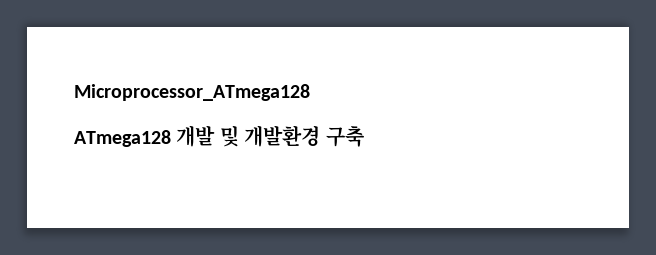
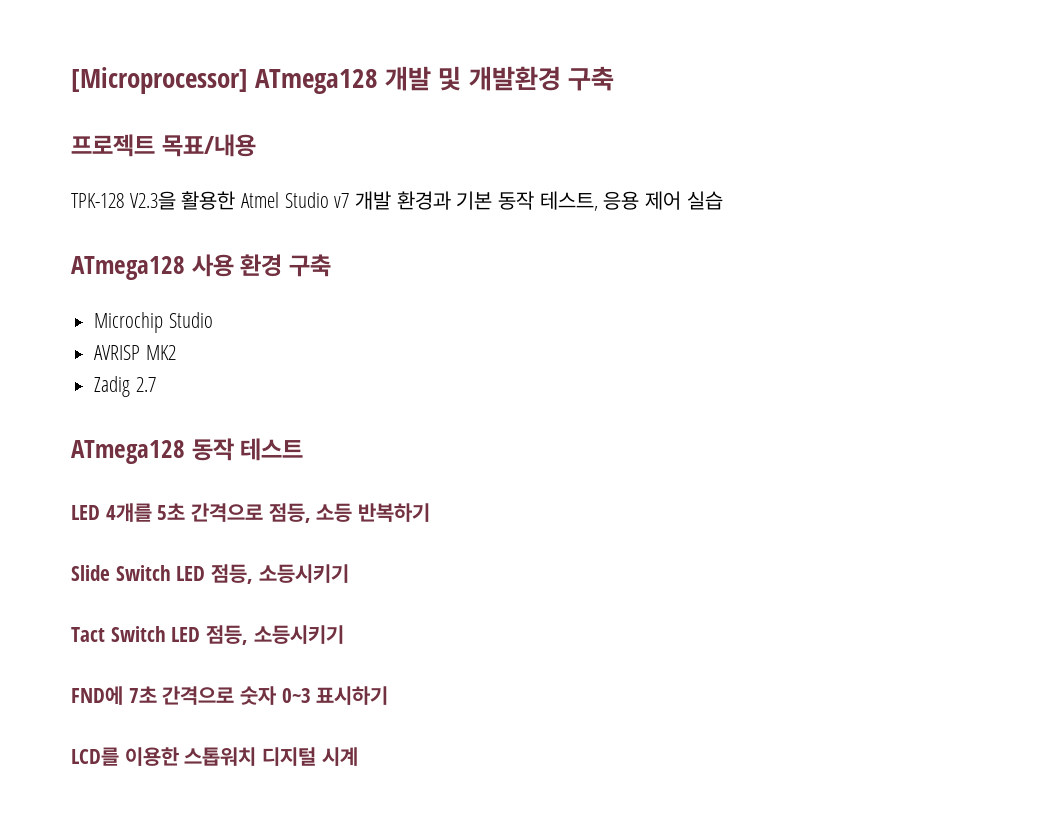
[74,84,310,101] Microprocessor_ATmega128 // -> [71,67,248,94] [Microprocessor]
(364, 136) none -> [71,134,256,157] [71,191,723,211] [71,254,331,280] [94,312,213,333] [94,345,176,360] [94,376,156,397] [71,438,304,464] [71,503,431,523] [71,564,349,584] [71,625,344,645] [71,686,389,705] [71,747,358,766] // 프로젝트 목표/내용 // TPK-128 V2.3을 활용한 Atmel Studio v7 개발 환경과 기본 동작 테스트, 응용 제어 실습 // ATmega128 사용 환경 구축 // Microchip Studio // AVRISP MK2 // Zadig 2.7 // ATmega128 동작 테스트 // LED 4개를 5초 간격으로 점등, 소등 반복하기 // Slide Switch LED 점등, 소등시키기 // Tact Switch LED 점등, 소등시키기 // FND에 7초 간격으로 숫자 0~3 표시하기 // LCD를 이용한 스톱워치 디지털 시계

